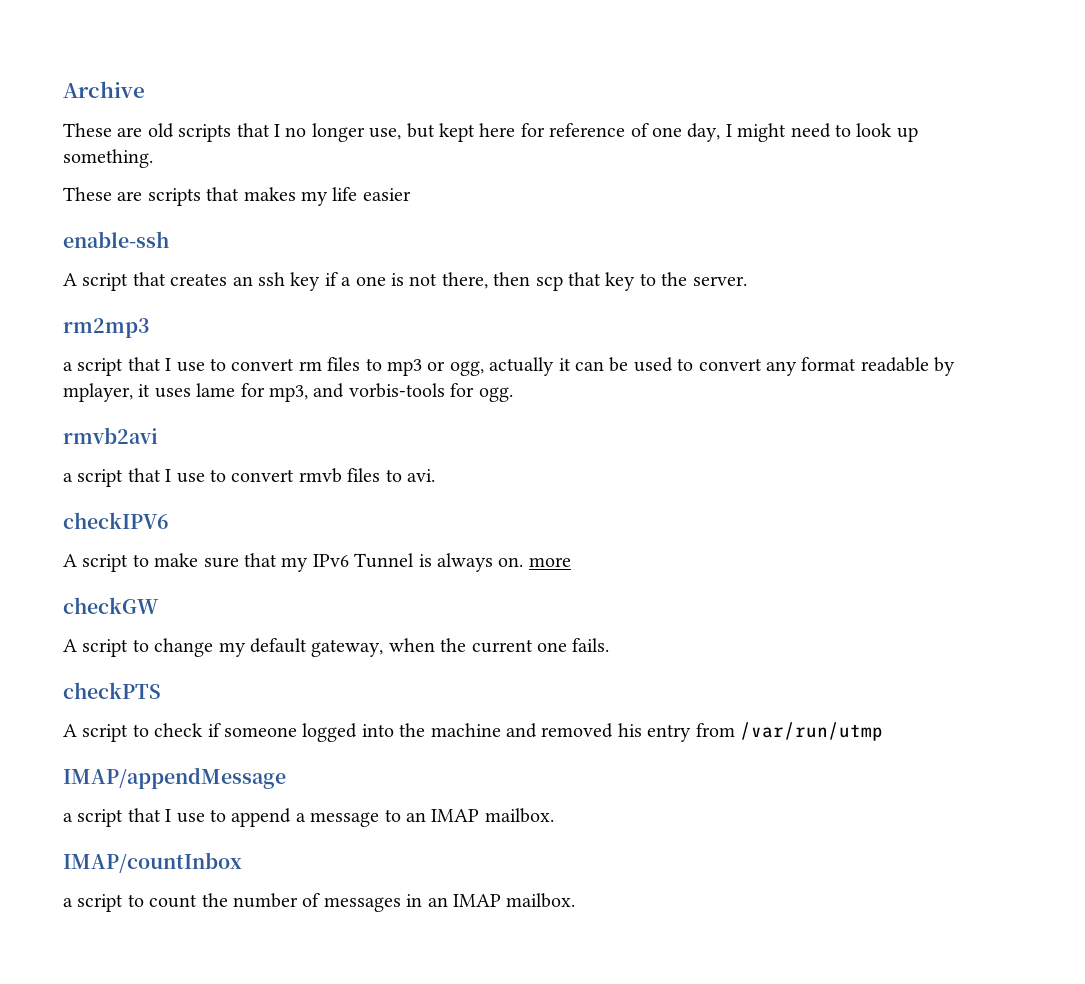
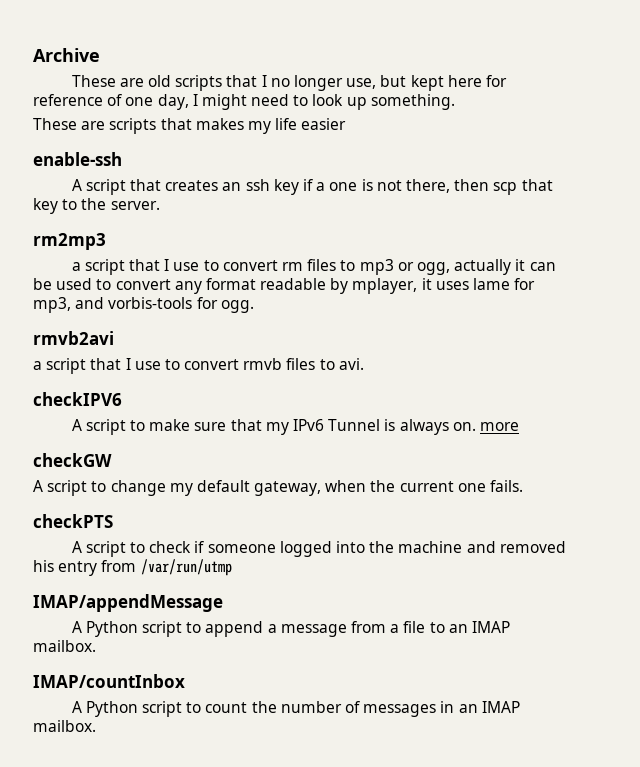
[63,808,205,827] a script that I use -> [71,621,183,637] A Python script
(380, 819) none -> [351,621,426,633] from a file
[63,898,73,907] a -> [71,701,138,717] A Python

